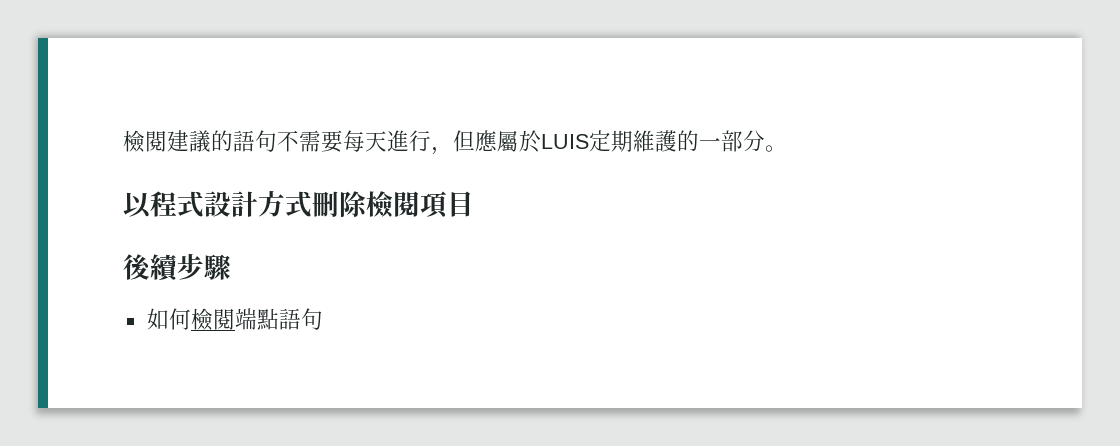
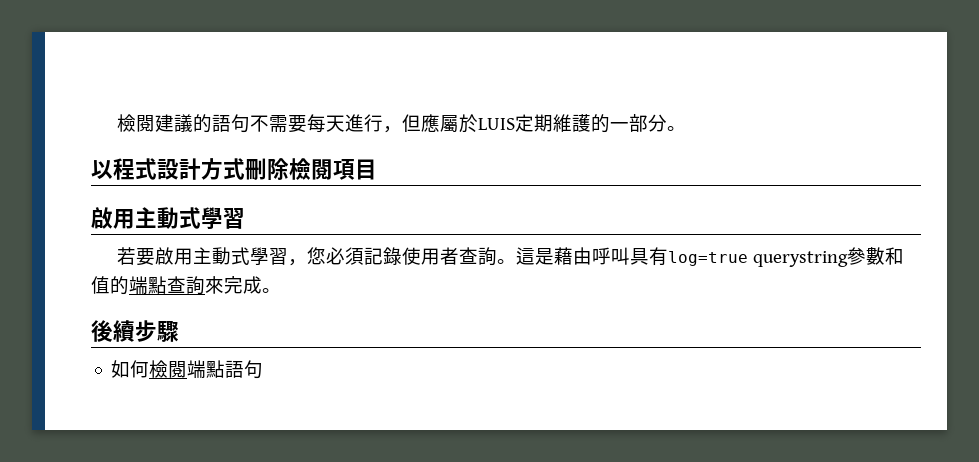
(474, 204) none -> [91,207,245,229] [116,247,904,267] [91,276,281,295] // 啟用主動式學習 // 若要啟用主動式學習，您必須記錄使用者查詢。這是藉由呼叫具有log=true querystring參數和值的端點查詢來完成。

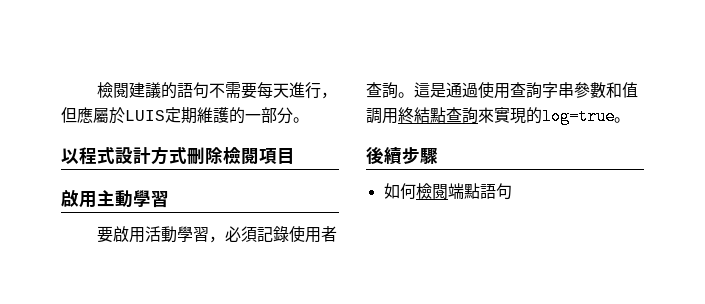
[179,207,201,229] 式 -> (133, 198) none
[116,247,326,266] 若要啟用主動式學習，您 -> [97,226,226,243] 要啟用活動學習，
[553,247,904,267] [91,276,262,295] 藉由呼叫具有log=true querystring參數和值的端點查詢來完成 -> [446,82,638,99] [366,107,615,125] 通過使用查詢字串參數和值調用終結點查詢來實現的log=true

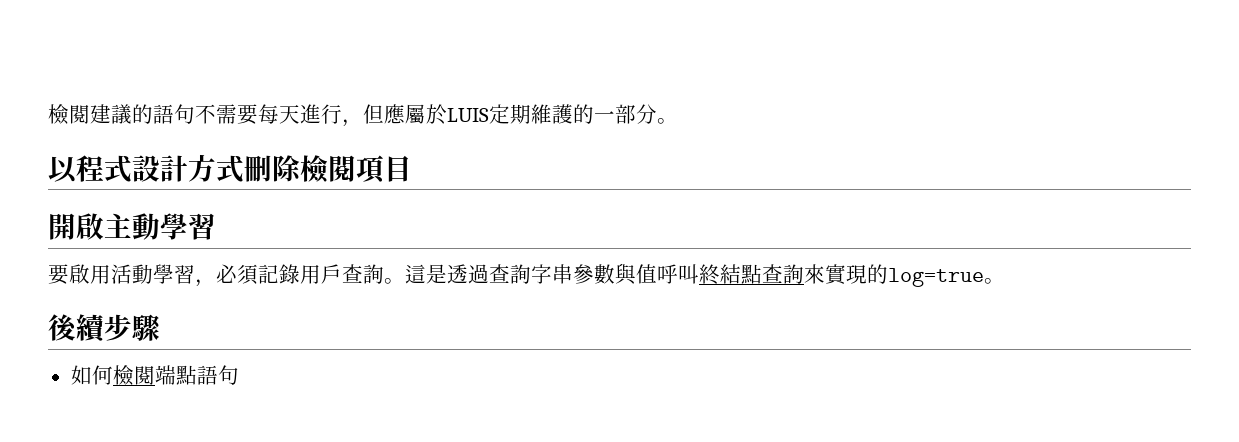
[61,189,97,208] 啟用 -> [48,213,104,240] 開啟
[289,226,338,243] 使用者 -> [300,264,342,284] 用戶
[446,82,510,99] 通過使用 -> [447,264,489,284] 透過
[606,82,638,98] [366,107,398,124] 和值調用 -> [615,263,699,285] 與值呼叫

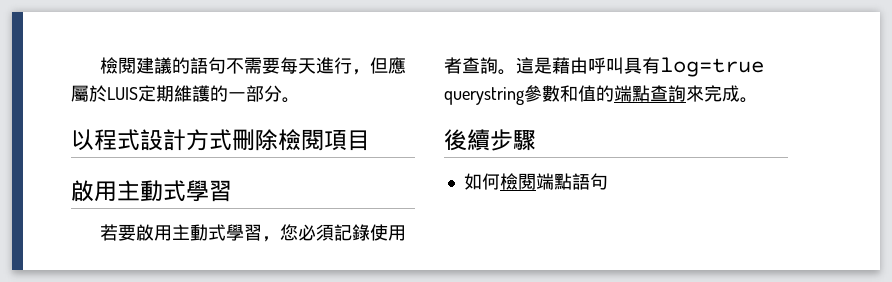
[48,213,160,240] 開啟主動 -> [71,180,186,202] 啟用主動式
[48,264,153,285] 要啟用活動 -> [99,224,226,241] 若要啟用主動式
(216, 283) none -> [279,224,298,241] 您
[300,264,342,284] 用戶 -> [369,224,406,241] [444,57,462,74] 使用者
[447,263,984,287] 透過查詢字串參數與值呼叫終結點查詢來實現的log=true -> [552,57,764,77] [444,85,740,105] 藉由呼叫具有log=true querystring參數和值的端點查詢來完成

